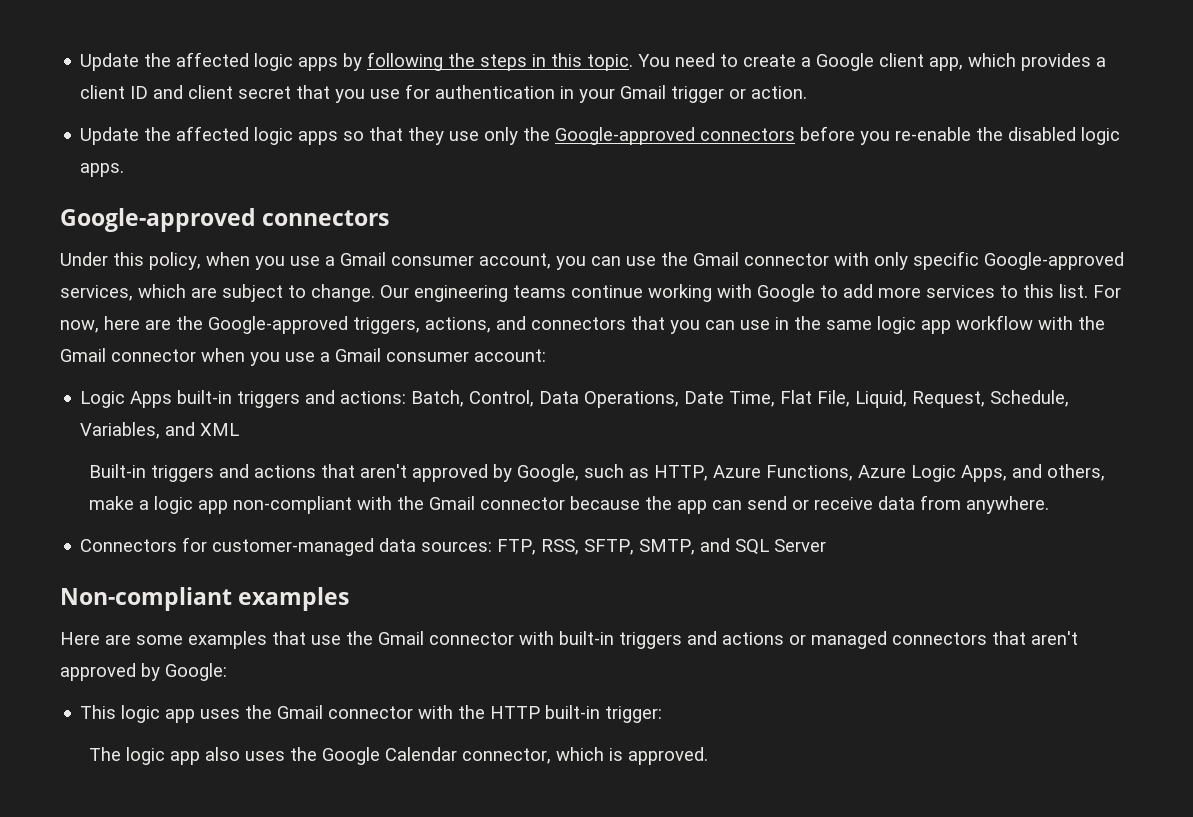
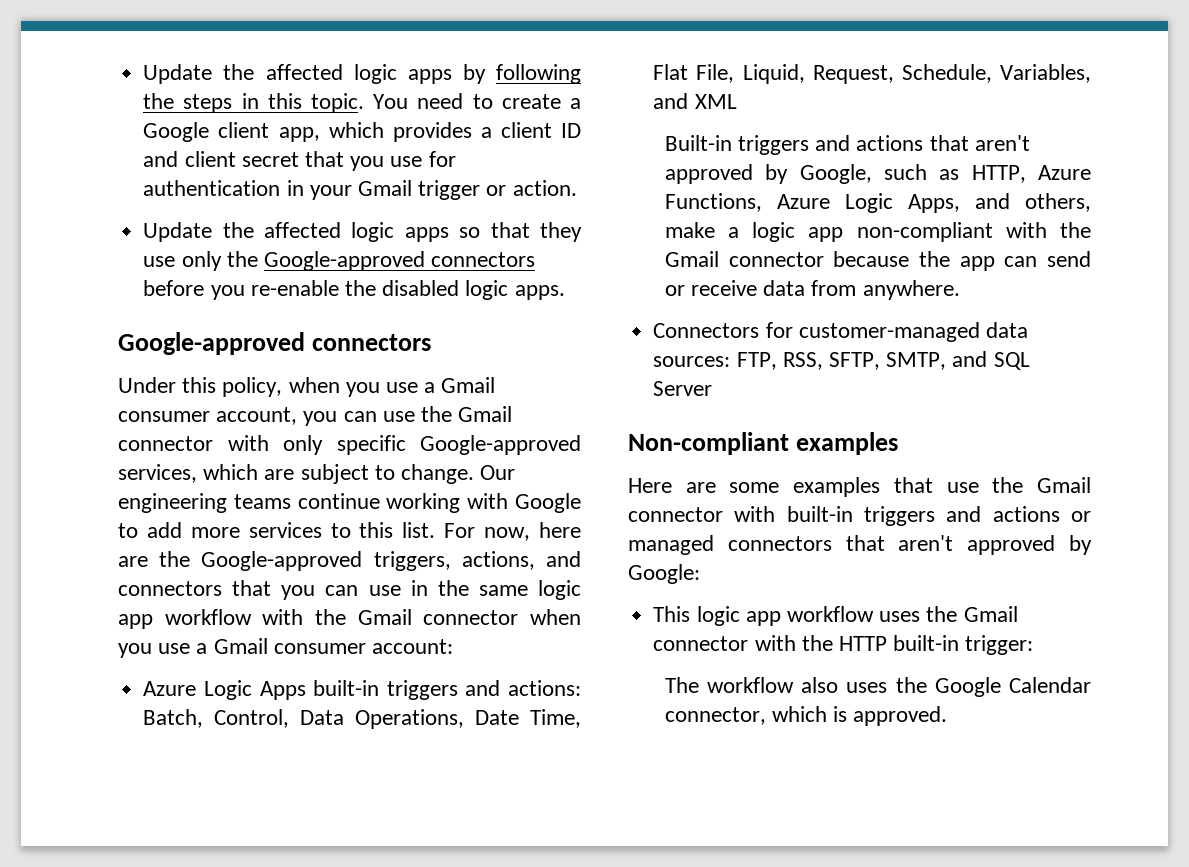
(546, 355) none -> [143,681,197,696] Azure
(196, 716) none -> [786,606,874,622] workflow
[126,747,201,765] logic app -> [707,677,795,693] workflow

